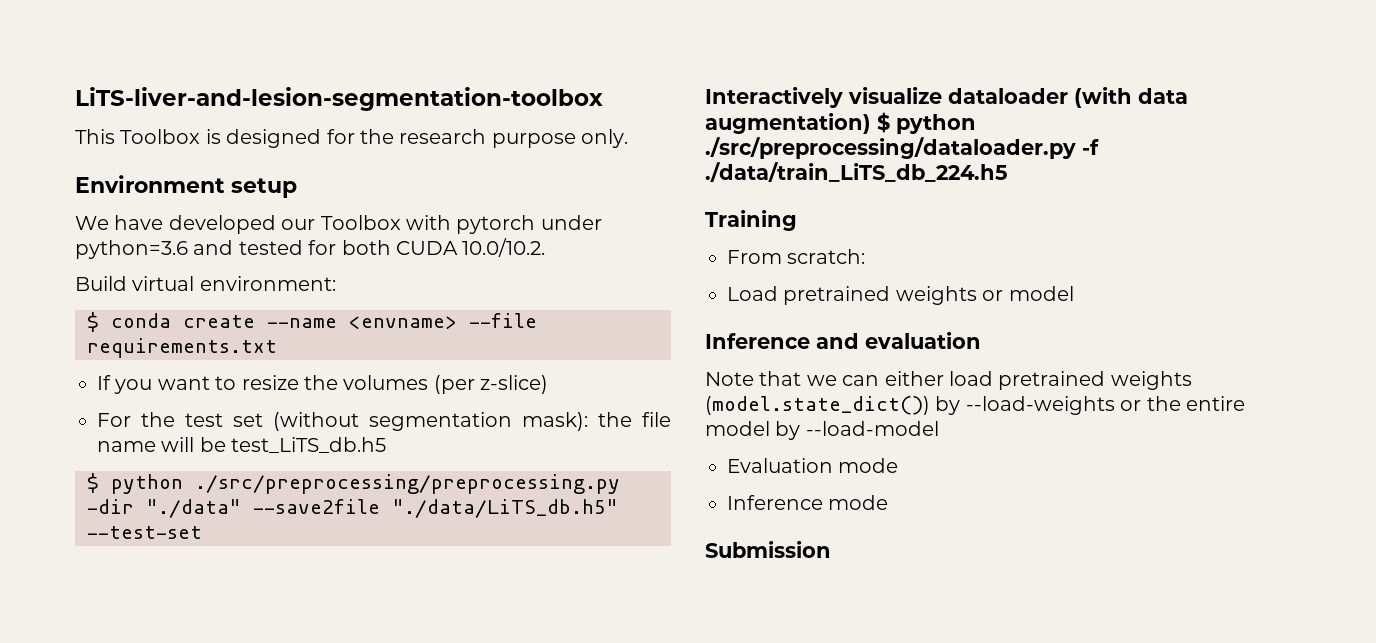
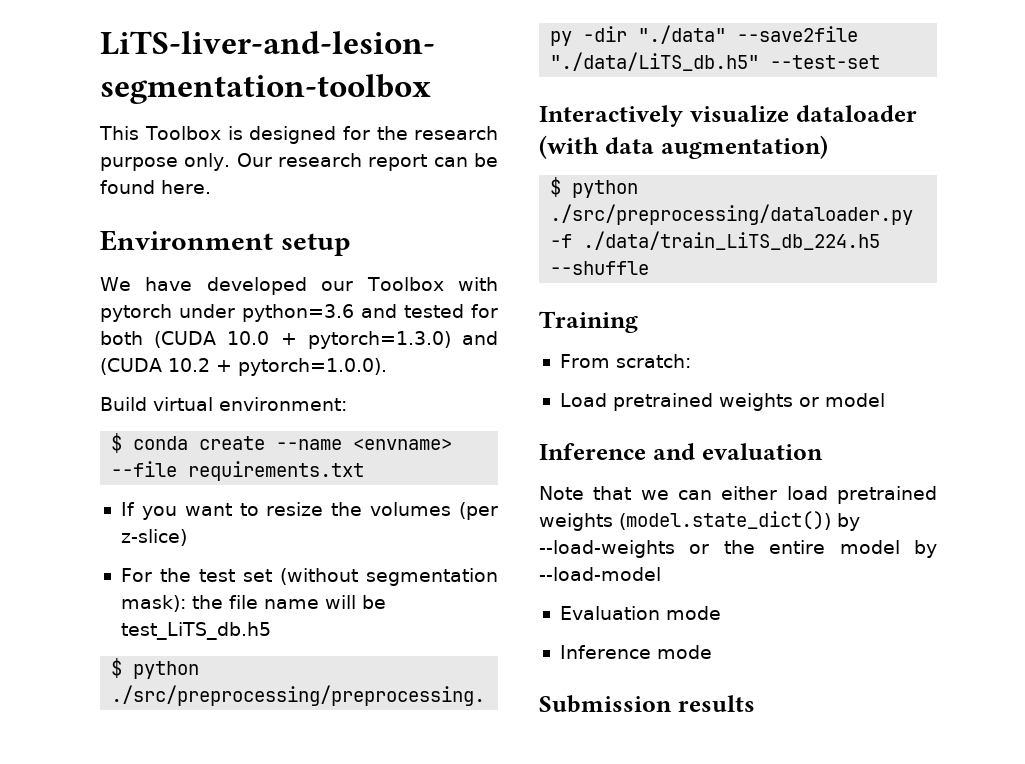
(629, 138) none -> [236,153,499,171] [100,180,211,194] Our research report can be found here.
[396,238,546,257] CUDA 10.0/10.2. -> [154,331,498,349] [100,358,387,376] (CUDA 10.0 + pytorch=1.3.0) and (CUDA 10.2 + pytorch=1.0.0).
(871, 123) none -> (828, 147) //
(1008, 172) none -> [550,261,650,275] --shuffle
(831, 549) none -> [677,695,755,712] results

